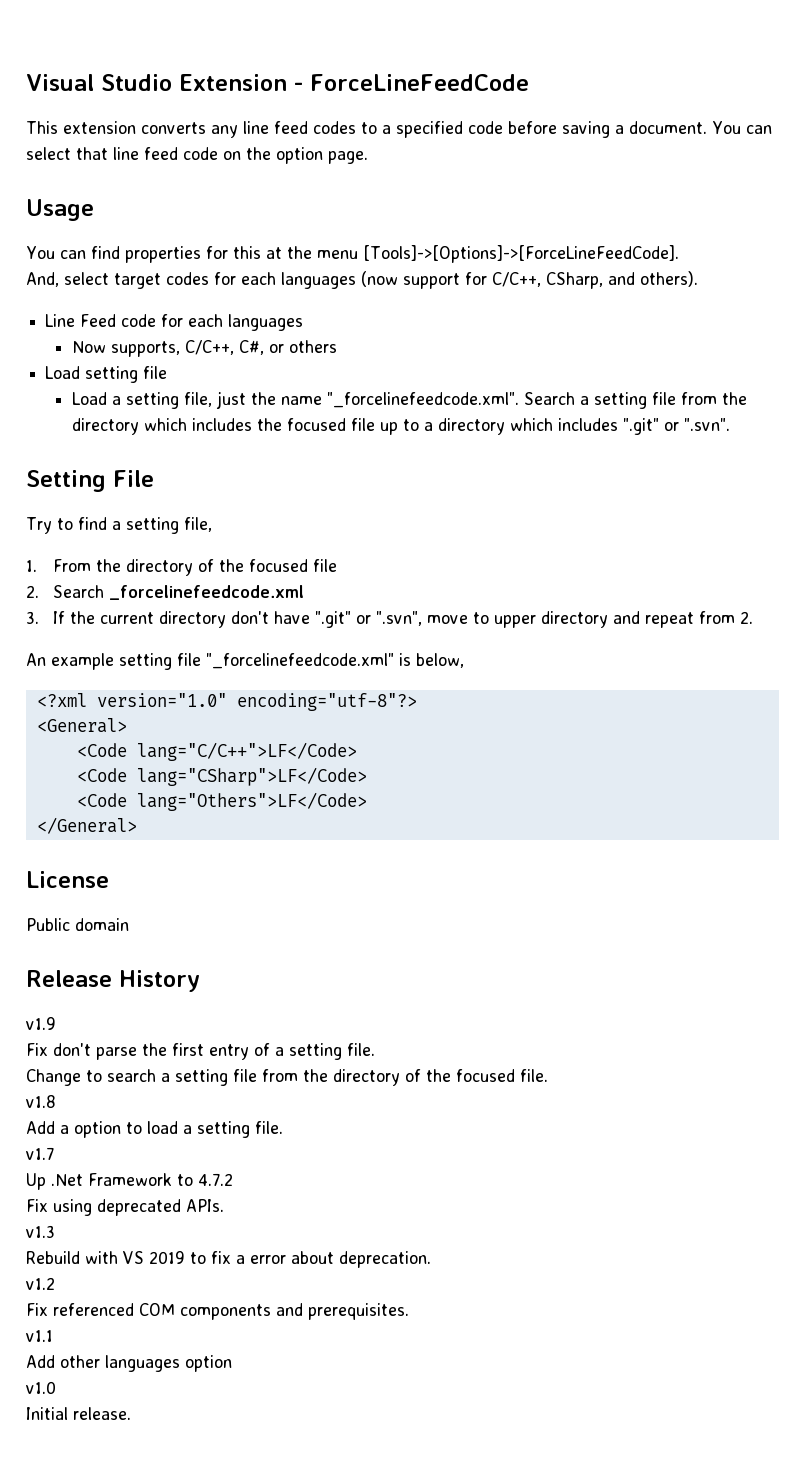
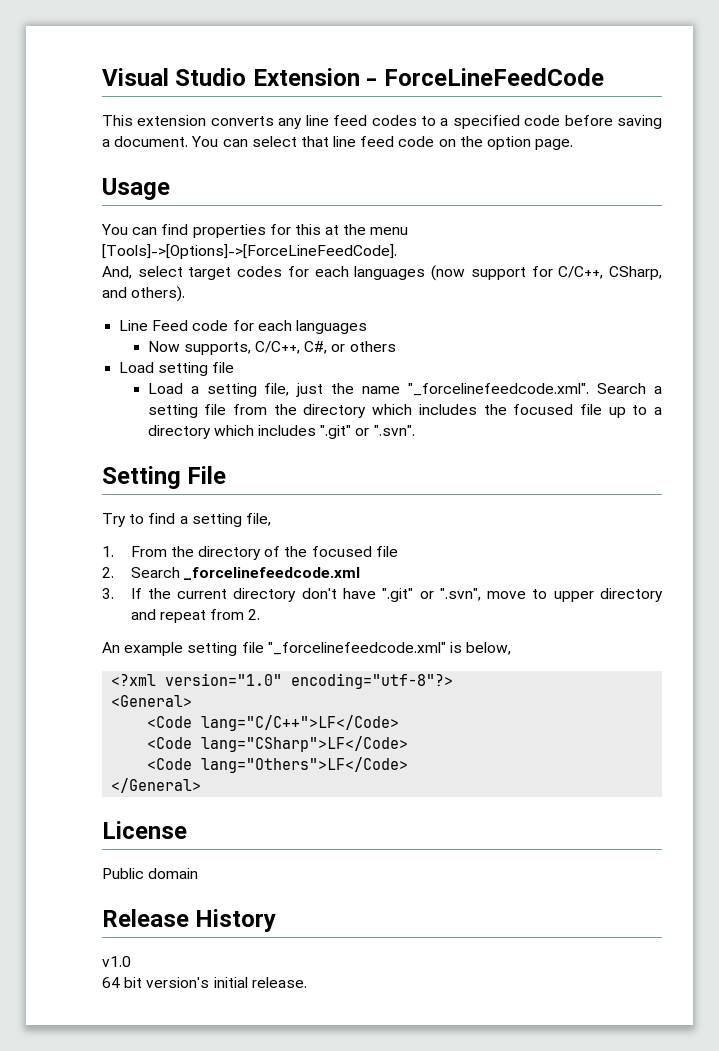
[26,1017,56,1030] [26,1043,375,1060] [26,1069,548,1086] [26,1095,56,1108] [26,1121,283,1138] [26,1147,54,1160] [26,1173,233,1190] [26,1199,224,1216] [26,1225,55,1238] [26,1251,431,1268] [26,1277,55,1290] [26,1303,409,1320] [26,1330,53,1342] [26,1355,232,1372] [26,1381,56,1394] [26,1407,68,1420] v1.9 // Fix don't parse the first entry of a setting file. // Change to search a setting file from the directory of the focused file. // v1.8 // Add a option to load a setting file. // v1.7 // Up .Net Framework to 4.7.2 // Fix using deprecated APIs. // v1.3 // Rebuild with VS 2019 to fix a error about deprecation. // v1.2 // Fix referenced COM components and prerequisites. // v1.1 // Add other languages option // v1.0 // Initial -> [102,956,131,967] [102,977,248,988] v1.0 // 64 bit version's initial

